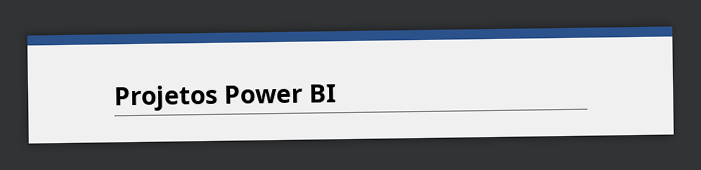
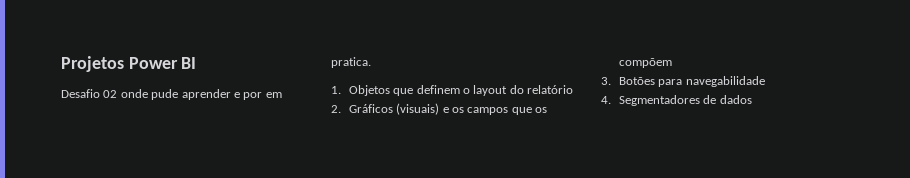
(337, 93) none -> [61,89,282,100] [331,57,371,68] [331,85,574,96] [331,103,548,115] [618,58,672,68] [601,76,765,87] [601,95,752,106] // Desafio 02 onde pude aprender e por em pratica. // 1. Objetos que definem o layout do relatório // 2. Gráficos (visuais) e os campos que os compõem // 3. Botões para navegabilidade // 4. Segmentadores de dados

